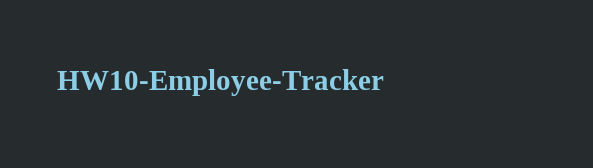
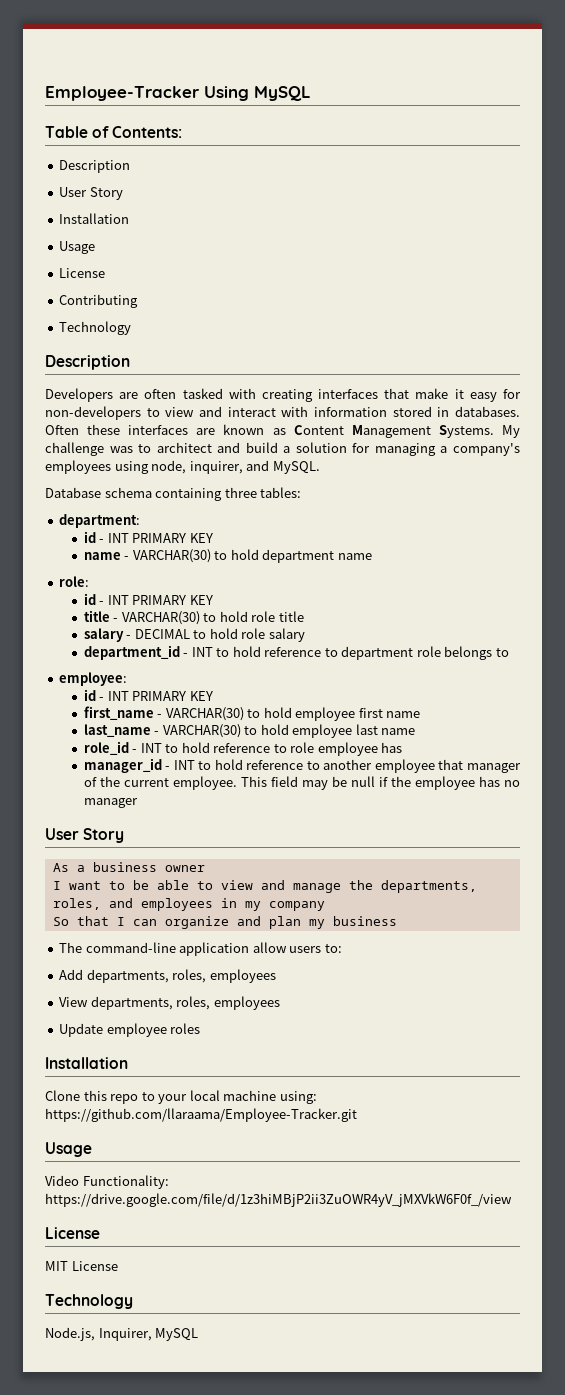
[57,69,384,96] HW10-Employee-Tracker -> [45,86,311,101] [45,126,183,138] [59,160,131,173] [59,187,123,200] [59,213,130,224] [59,241,96,254] [59,268,106,278] [59,294,139,308] [59,321,132,335] [45,355,130,370] [45,388,521,402] [45,406,520,420] [45,424,520,438] [45,442,520,456] [45,460,320,474] [45,487,302,501] [59,514,141,528] [83,531,213,543] [83,549,372,563] [59,576,90,587] [83,593,213,605] [83,610,304,625] [83,628,305,642] [83,645,509,660] [59,672,128,686] [83,689,213,701] [83,706,421,721] [83,724,416,738] [83,741,403,756] [83,758,521,773] [83,776,521,790] [83,798,138,808] [45,828,125,843] [52,862,205,872] [52,880,477,893] [52,898,325,911] [52,916,397,929] [59,942,342,956] [59,969,276,983] [59,996,280,1010] [59,1023,201,1037] [45,1057,128,1069] [45,1090,317,1104] [45,1108,357,1122] [45,1142,92,1157] [45,1175,169,1189] [45,1193,512,1207] [45,1227,100,1239] [45,1261,118,1271] [45,1294,133,1309] [45,1327,199,1341] Employee-Tracker Using MySQL // Table of Contents: // Description // User Story // Installation // Usage // License // Contributing // Technology // Description // Developers are often tasked with creating interfaces that make it easy for non-developers to view and interact with information stored in databases. Often these interfaces are known as Content Management Systems. My challenge was to architect and build a solution for managing a company's employees using node, inquirer, and MySQL. // Database schema containing three tables: // department: // id - INT PRIMARY KEY // name - VARCHAR(30) to hold department name // role: // id - INT PRIMARY KEY // title - VARCHAR(30) to hold role title // salary - DECIMAL to hold role salary // department_id - INT to hold reference to department role belongs to // employee: // id - INT PRIMARY KEY // first_name - VARCHAR(30) to hold employee first name // last_name - VARCHAR(30) to hold employee last name // role_id - INT to hold reference to role employee has // manager_id - INT to hold reference to another employee that manager of the current employee. This field may be null if the employee has no manager // User Story // As a business owner // I want to be able to view and manage the departments, roles, and employees in my company // So that I can organize and plan my business // The command-line application allow users to: // Add departments, roles, employees // View departments, roles, employees // Update employee roles // Installation // Clone this repo to your local machine using: https://github.com/llaraama/Employee-Tracker.git // Usage // Video Functionality: https://drive.google.com/file/d/1z3hiMBjP2ii3ZuOWR4yV_jMXVkW6F0f_/view // License // MIT License // Technology // Node.js, Inquirer, MySQL

